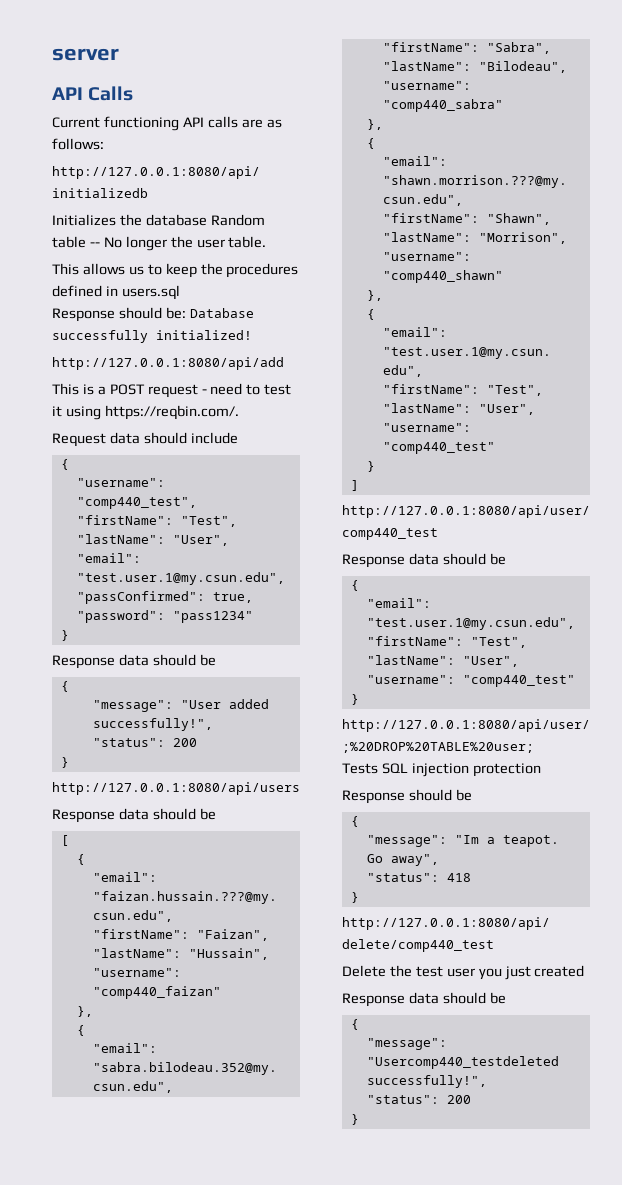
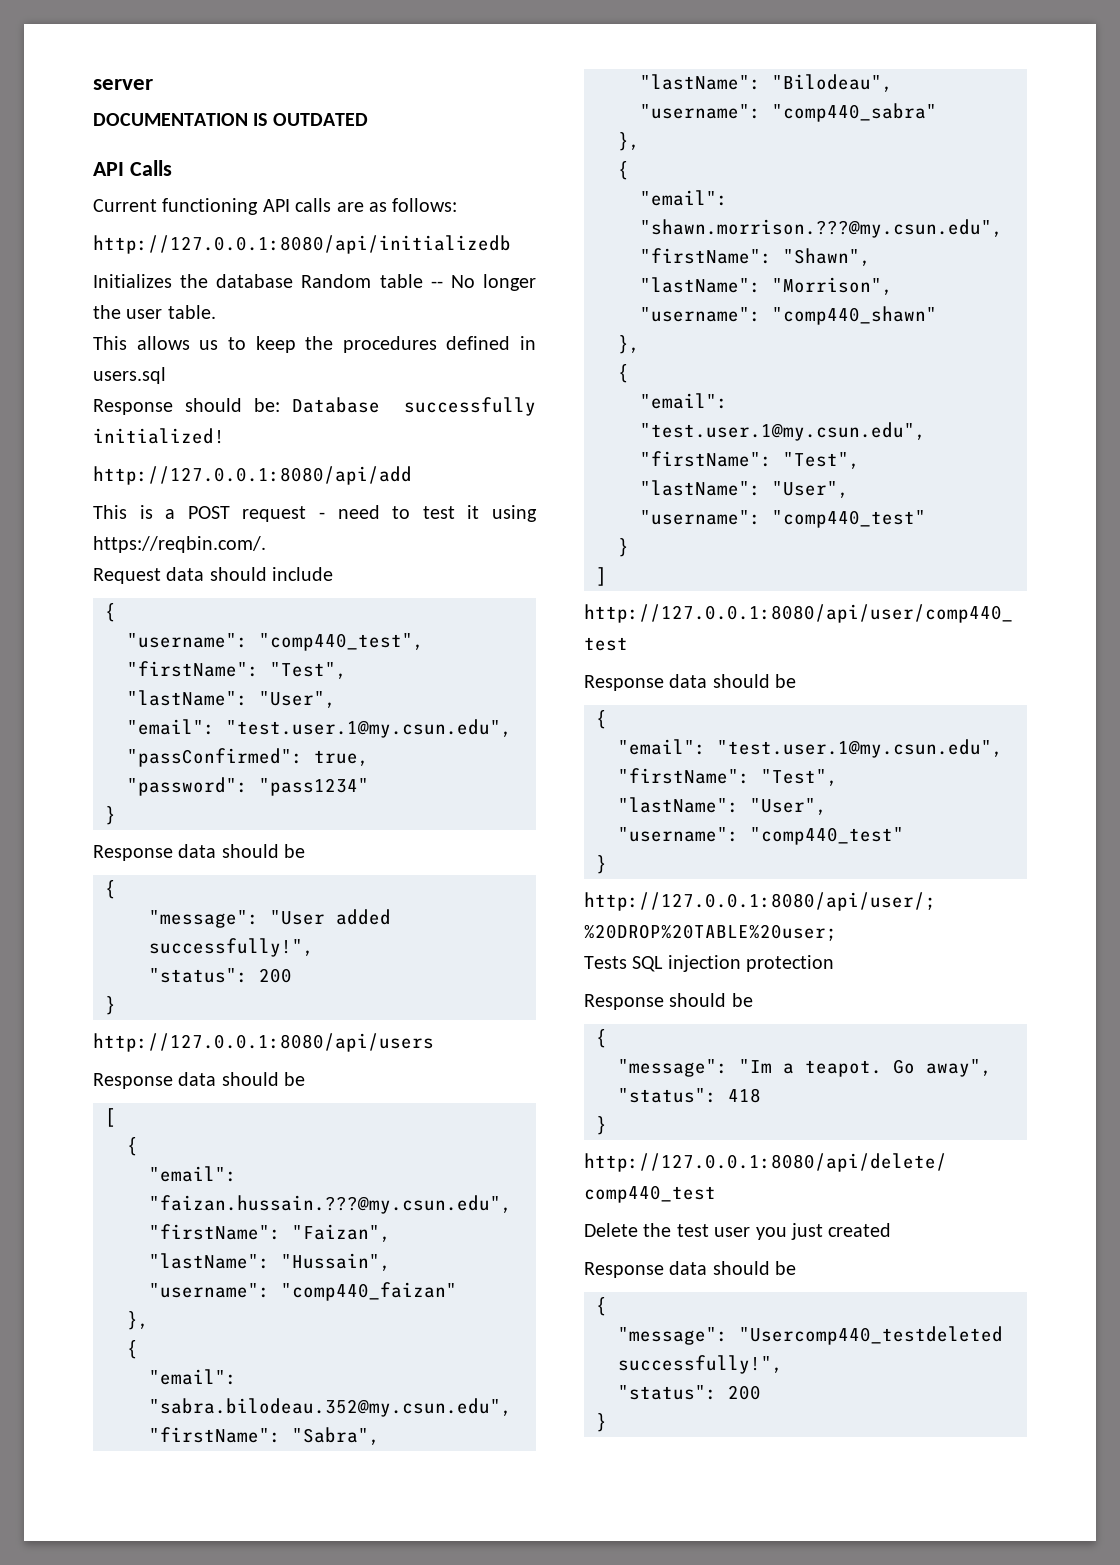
(119, 54) none -> [93,113,368,126] // DOCUMENTATION IS OUTDATED

